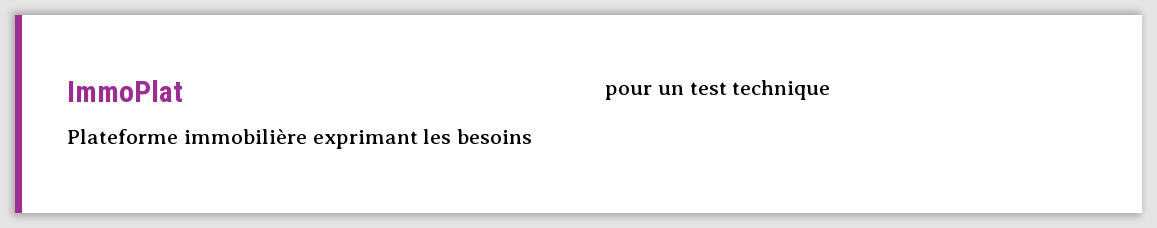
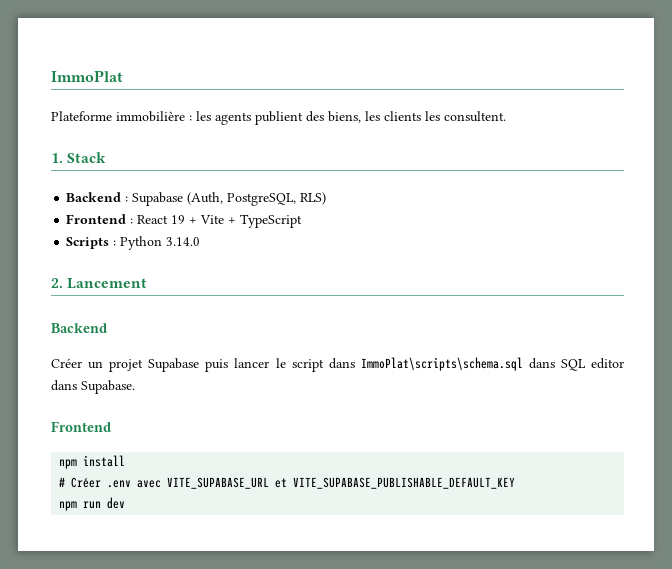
[312,129,533,149] [605,80,831,100] exprimant les besoins pour un test technique -> [189,111,506,125] [51,152,107,163] [66,192,327,206] [66,214,303,228] [66,236,201,250] [51,278,148,289] [51,323,107,333] [51,357,624,372] [51,380,135,394] [51,421,111,432] [59,455,126,469] [59,477,516,489] [59,497,126,511] : les agents publient des biens, les clients les consultent. // 1. Stack // Backend : Supabase (Auth, PostgreSQL, RLS) // Frontend : React 19 + Vite + TypeScript // Scripts : Python 3.14.0 // 2. Lancement // Backend // Créer un projet Supabase puis lancer le script dans ImmoPlat\scripts\schema.sql dans SQL editor dans Supabase. // Frontend // npm install // # Créer .env avec VITE_SUPABASE_URL et VITE_SUPABASE_PUBLISHABLE_DEFAULT_KEY // npm run dev

